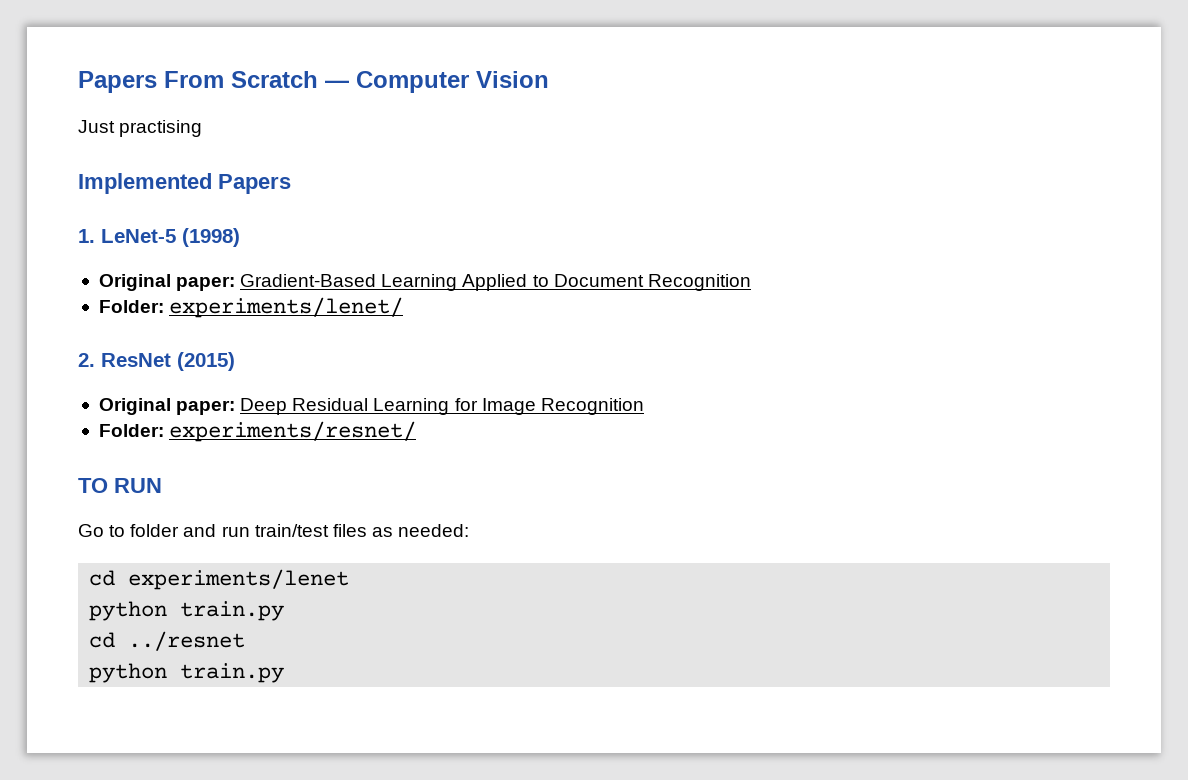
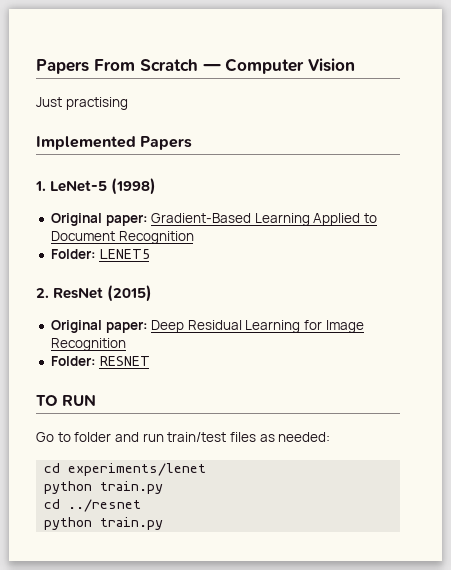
[169,297,404,318] experiments/lenet/ -> [99,249,150,259] LENET5
[169,421,417,442] experiments/resnet/ -> [99,356,150,366] RESNET

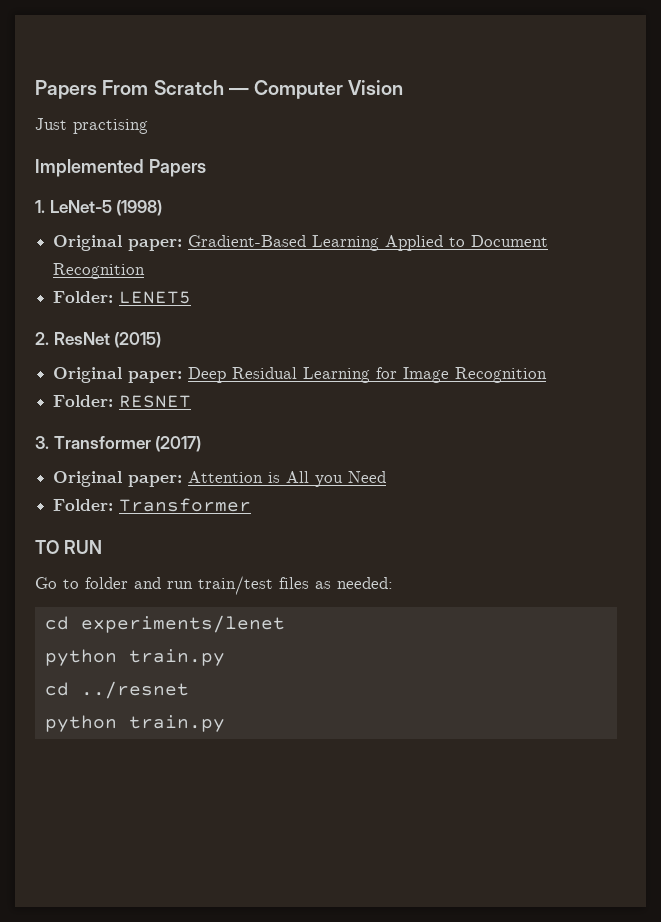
(150, 361) none -> [35,436,202,452] [53,471,387,487] [53,498,252,512] // 3. Transformer (2017) // Original paper: Attention is All you Need // Folder: Transformer

